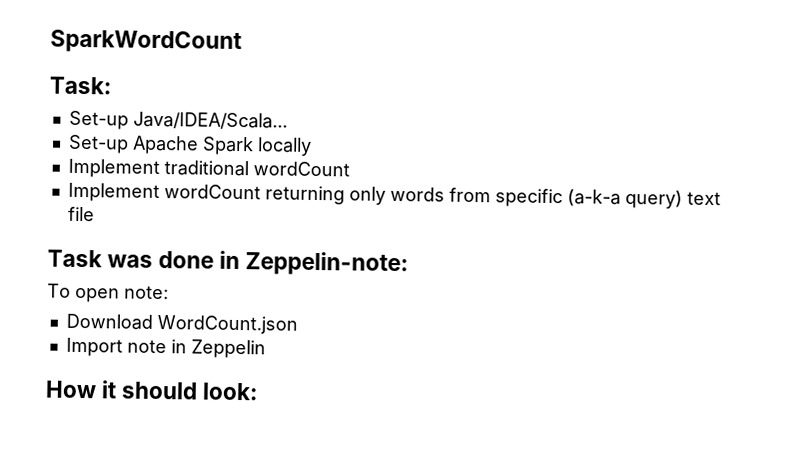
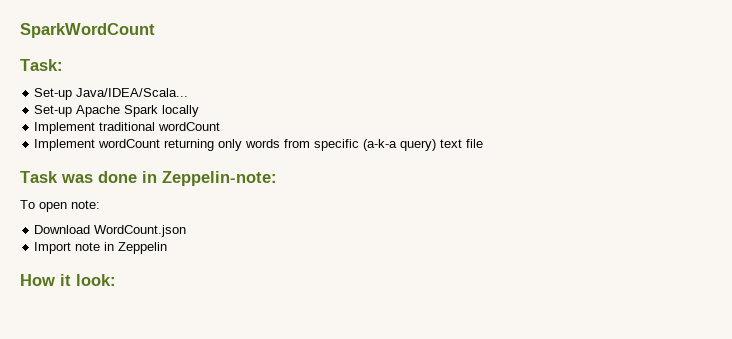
[121,381,199,400] should -> (71, 280) none

